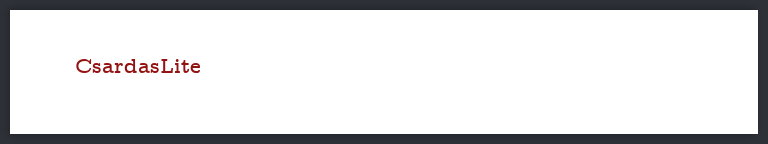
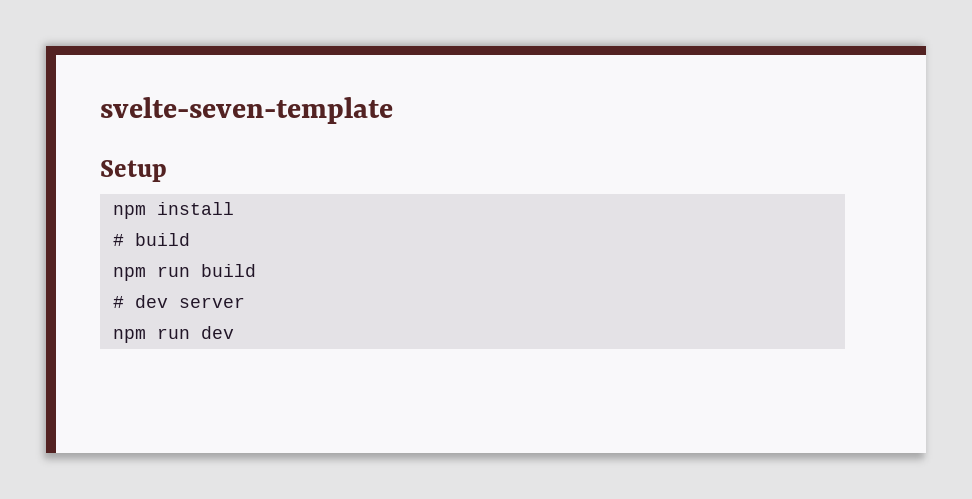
[75,59,201,73] CsardasLite -> [100,97,393,124] [100,160,167,182] [112,202,234,219] [112,233,190,246] [112,264,256,281] [112,295,245,308] [112,326,234,343] svelte-seven-template // Setup // npm install // # build // npm run build // # dev server // npm run dev

